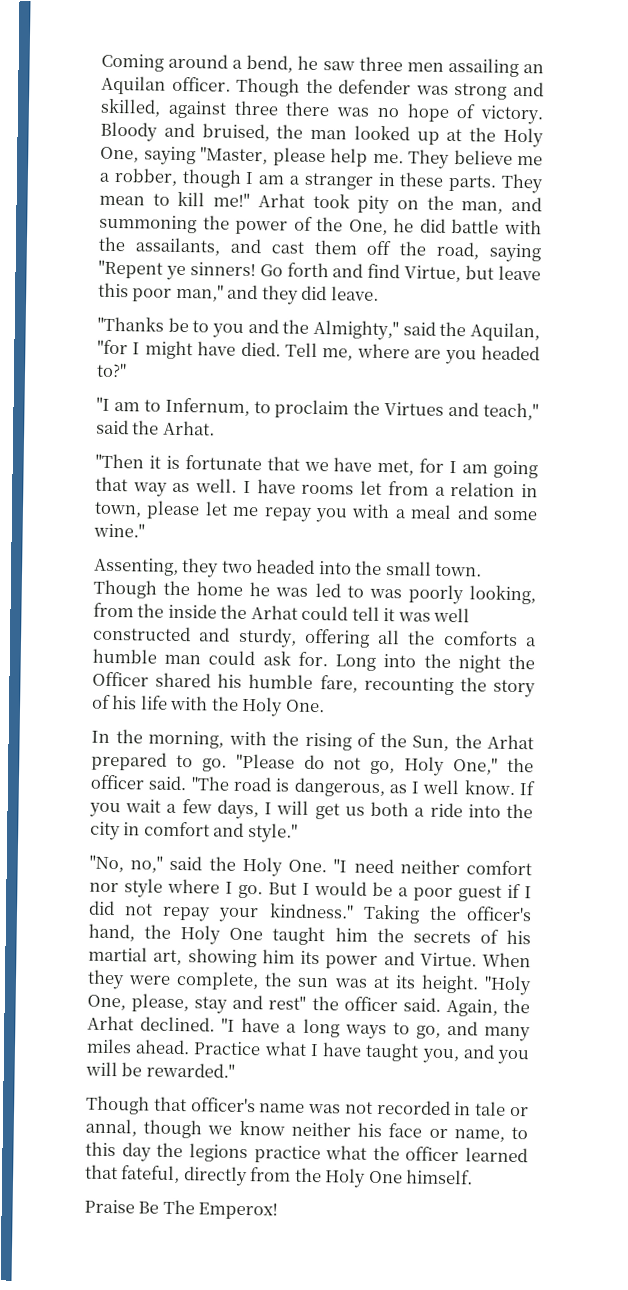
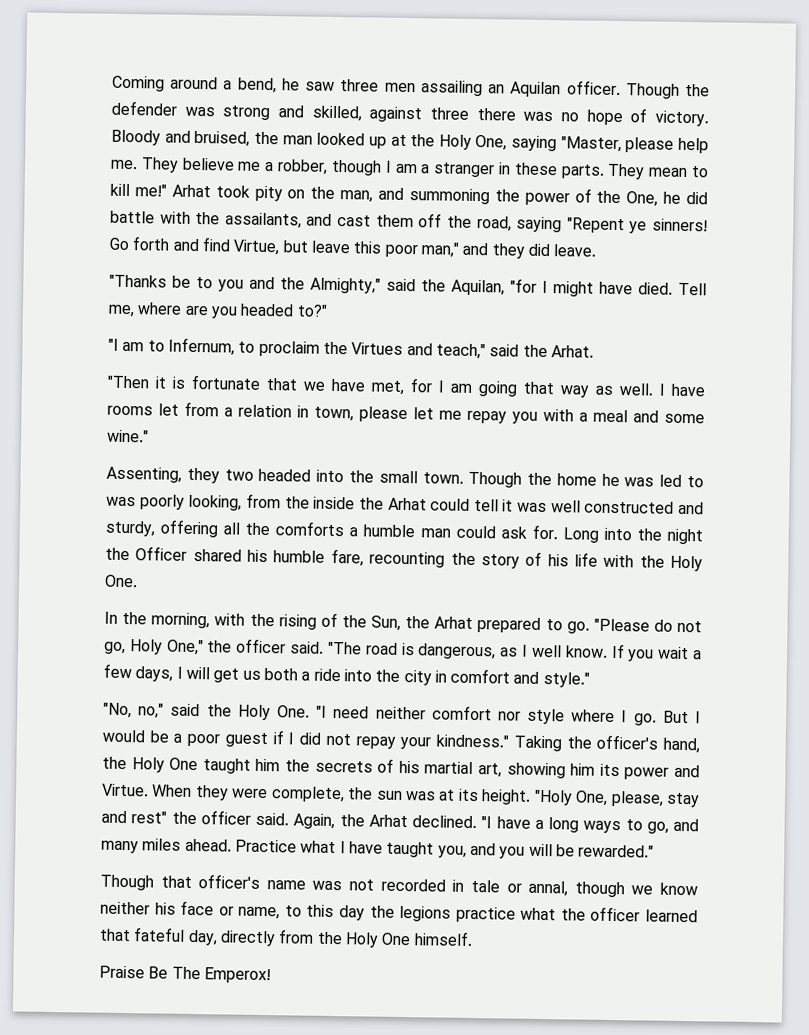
[121,1165,181,1184] fateful, -> [133,927,218,946] fateful day,

